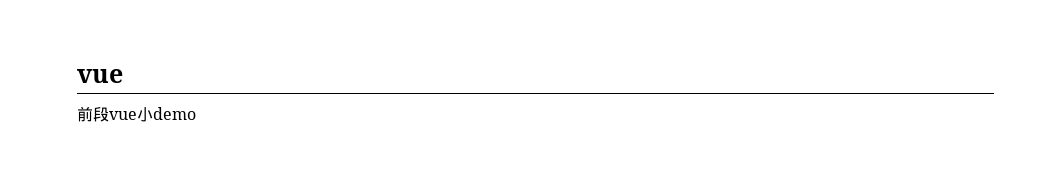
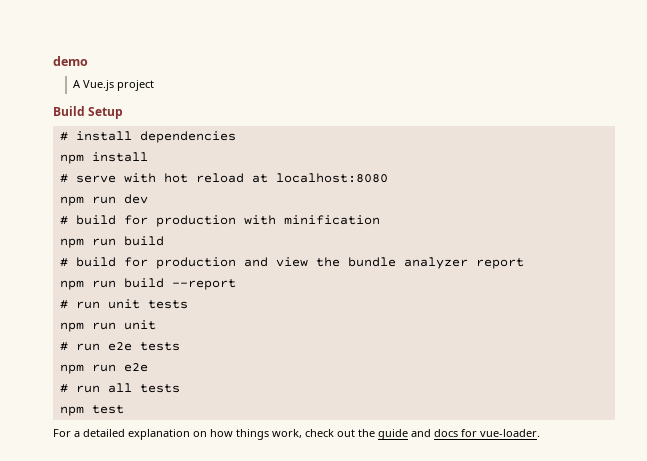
[77,69,123,83] [77,106,196,122] vue // 前段vue小demo -> [53,56,88,66] [72,80,154,91] [53,106,124,119] [59,131,236,143] [59,152,148,164] [59,173,388,183] [59,194,148,206] [59,215,380,227] [59,236,164,248] [59,257,524,269] [59,278,236,290] [59,299,188,309] [59,320,156,332] [59,342,180,351] [59,363,148,374] [59,383,180,393] [59,405,124,416] [53,429,540,440] demo // A Vue.js project // Build Setup // # install dependencies // npm install // # serve with hot reload at localhost:8080 // npm run dev // # build for production with minification // npm run build // # build for production and view the bundle analyzer report // npm run build --report // # run unit tests // npm run unit // # run e2e tests // npm run e2e // # run all tests // npm test // For a detailed explanation on how things work, check out the guide and docs for vue-loader.

